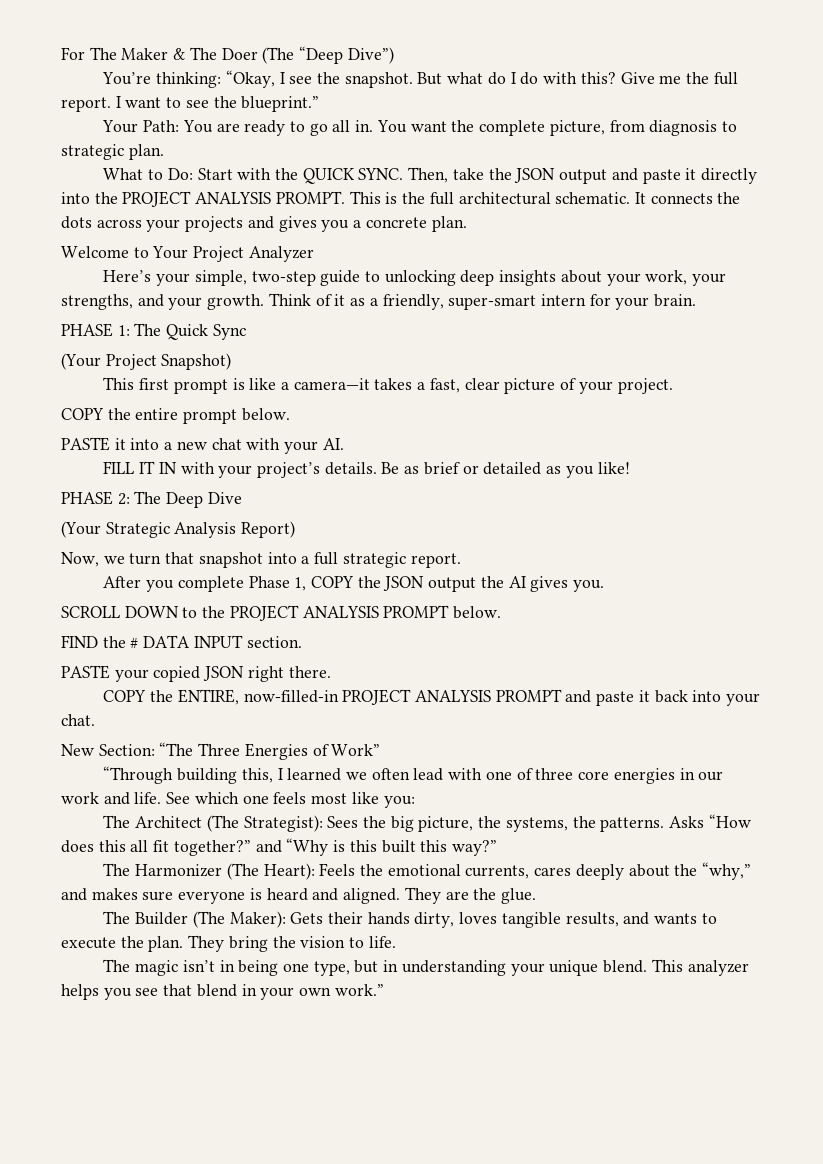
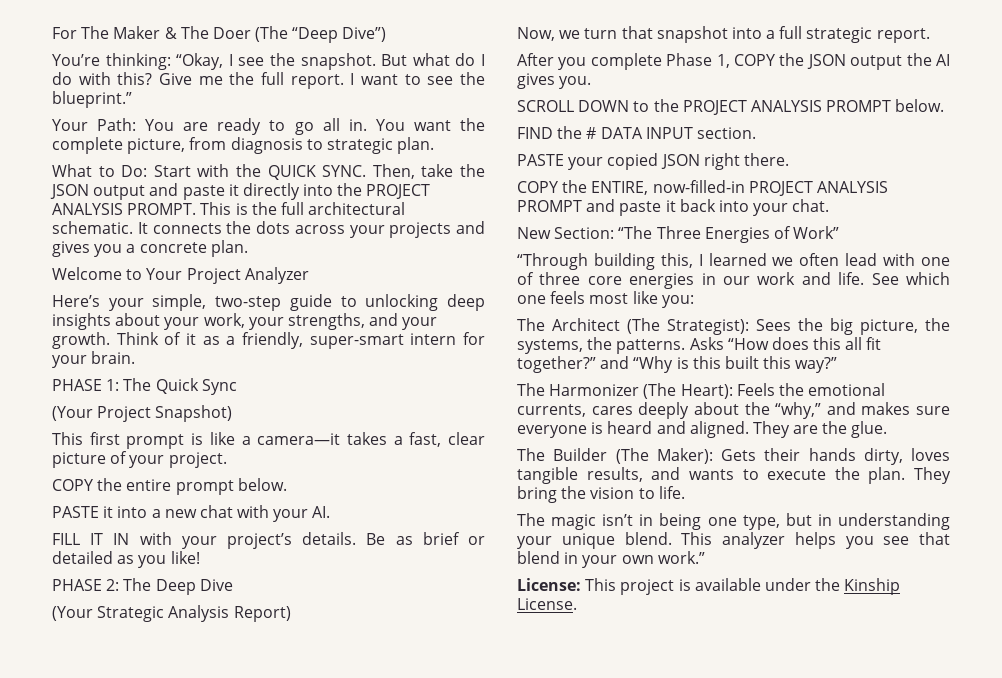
(384, 990) none -> [517,578,901,595] [517,598,577,610] // License: This project is available under the Kinship License.

